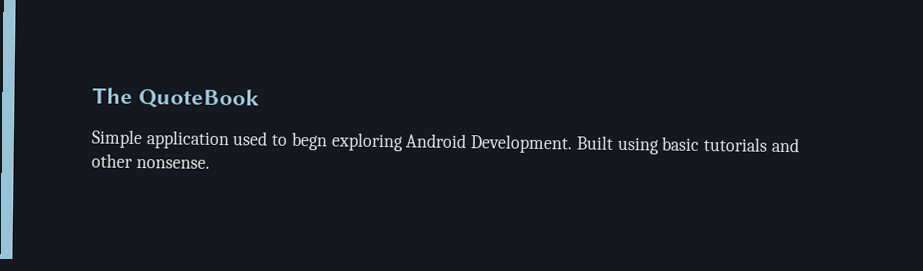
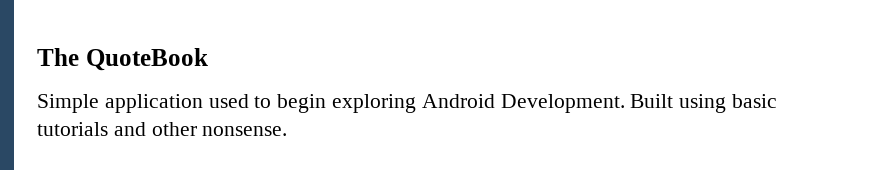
[290,131,328,151] begn -> [277,94,327,113] begin

